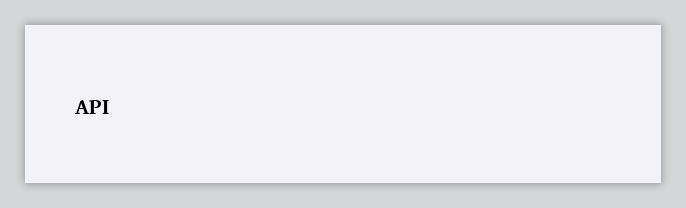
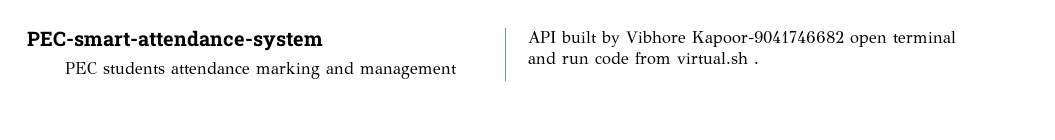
[75,100,109,114] API -> [27,30,323,51] [65,62,458,79] [528,31,956,47] [528,52,759,65] PEC-smart-attendance-system // PEC students attendance marking and management API built by Vibhore Kapoor-9041746682 open terminal and run code from virtual.sh .

